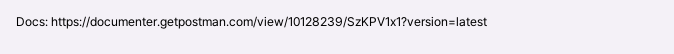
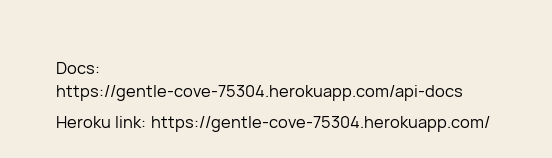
[51,16,488,29] https://documenter.getpostman.com/view/10128239/SzKPV1x1?version=latest -> [56,85,463,101] [56,116,490,132] https://gentle-cove-75304.herokuapp.com/api-docs // Heroku link: https://gentle-cove-75304.herokuapp.com/

